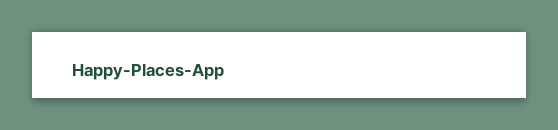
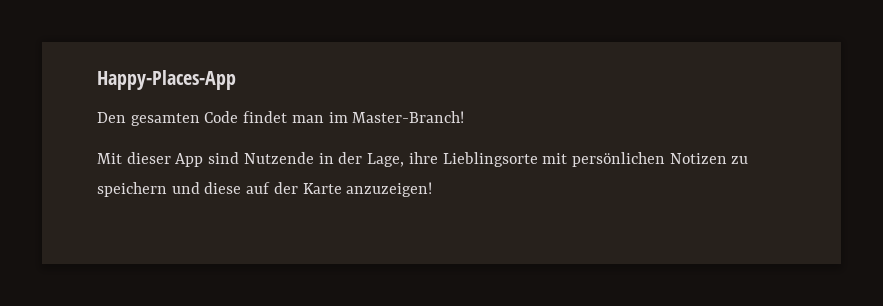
(224, 71) none -> [97,111,465,126] [97,152,749,167] [97,182,433,197] // Den gesamten Code findet man im Master-Branch! // Mit dieser App sind Nutzende in der Lage, ihre Lieblingsorte mit persönlichen Notizen zu speichern und diese auf der Karte anzuzeigen!

